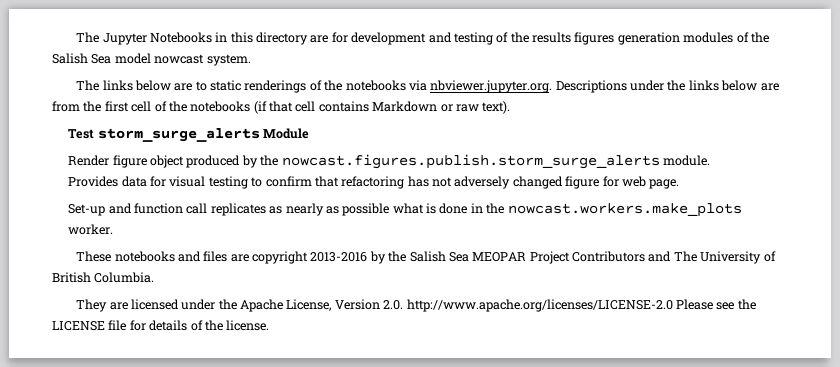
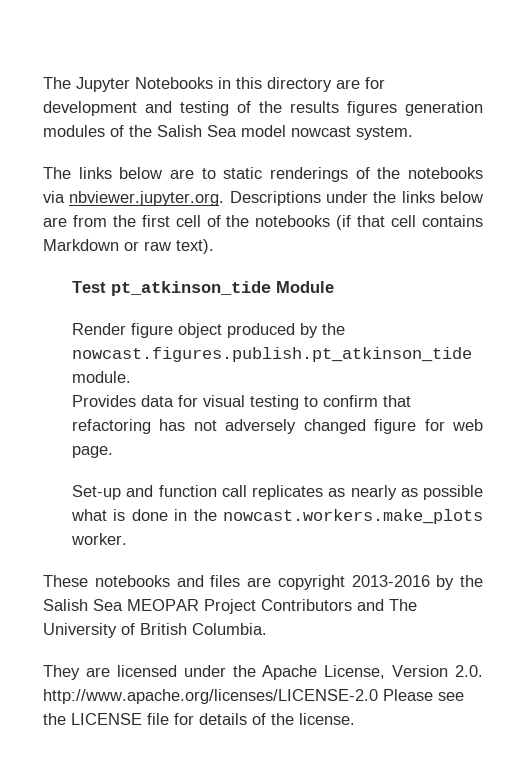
[97,128,260,142] storm_surge_alerts -> [111,281,272,296] pt_atkinson_tide
[281,154,660,169] nowcast.figures.publish.storm_surge_alerts -> [72,347,473,362] nowcast.figures.publish.pt_atkinson_tide

